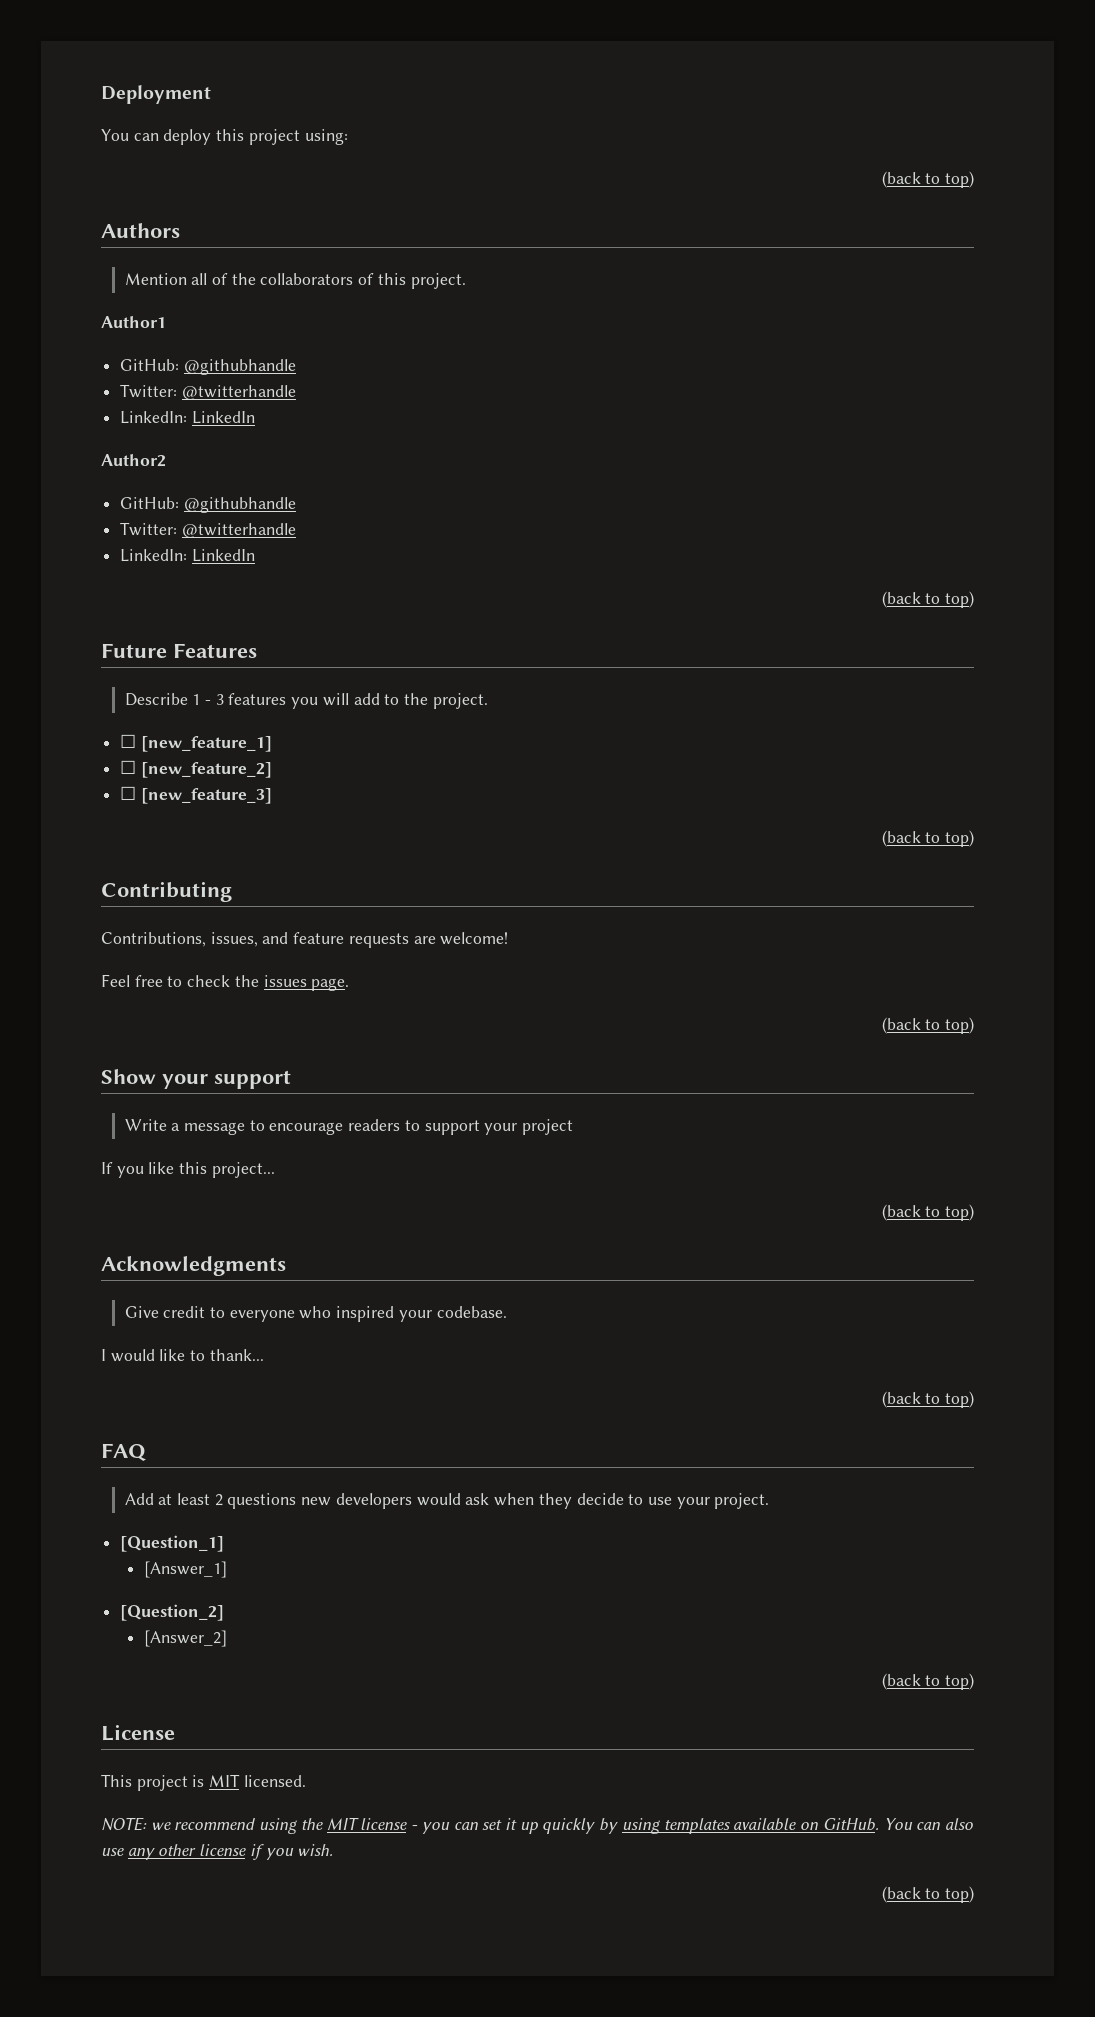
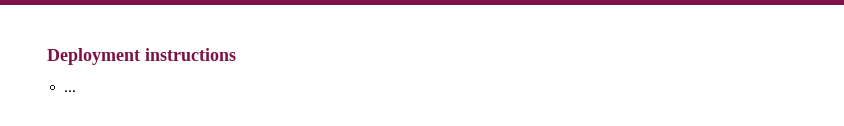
[101,129,348,145] [881,171,974,188] [101,223,180,238] [124,273,466,289] [101,316,166,328] [120,359,296,375] [120,384,296,400] [120,411,255,424] [101,454,166,467] [120,497,296,513] [120,522,296,538] [120,549,255,562] [881,591,974,608] [101,643,257,658] [124,693,488,709] [120,734,272,752] [120,760,272,778] [120,786,272,804] [881,830,974,847] [101,881,232,902] [101,932,509,948] [101,974,350,991] [881,1017,974,1034] [101,1069,291,1089] [124,1119,574,1135] [101,1162,275,1178] [881,1204,974,1221] [101,1256,286,1276] [124,1306,507,1322] [101,1349,264,1362] [881,1391,974,1408] [101,1443,146,1461] [124,1493,770,1509] [120,1535,225,1552] [143,1561,227,1578] [120,1604,225,1621] [143,1630,227,1647] [881,1673,974,1690] [101,1724,175,1741] [101,1774,306,1791] [101,1817,973,1834] [101,1844,334,1860] [881,1886,974,1903] // You can deploy this project using: // (back to top) // Authors // Mention all of the collaborators of this project. // Author1 // GitHub: @githubhandle // Twitter: @twitterhandle // LinkedIn: LinkedIn // Author2 // GitHub: @githubhandle // Twitter: @twitterhandle // LinkedIn: LinkedIn // (back to top) // Future Features // Describe 1 - 3 features you will add to the project. // ☐ [new_feature_1] // ☐ [new_feature_2] // ☐ [new_feature_3] // (back to top) // Contributing // Contributions, issues, and feature requests are welcome! // Feel free to check the issues page. // (back to top) // Show your support // Write a message to encourage readers to support your project // If you like this project... // (back to top) // Acknowledgments // Give credit to everyone who inspired your codebase. // I would like to thank... // (back to top) // FAQ // Add at least 2 questions new developers would ask when they decide to use your project. // [Question_1] // [Answer_1] // [Question_2] // [Answer_2] // (back to top) // License // This project is MIT licensed. // NOTE: we recommend using the MIT license - you can set it up quickly by using templates available on GitHub. You can also use any other license if you wish. // (back to top) -> [145,48,236,61] [64,90,77,92] instructions // ...

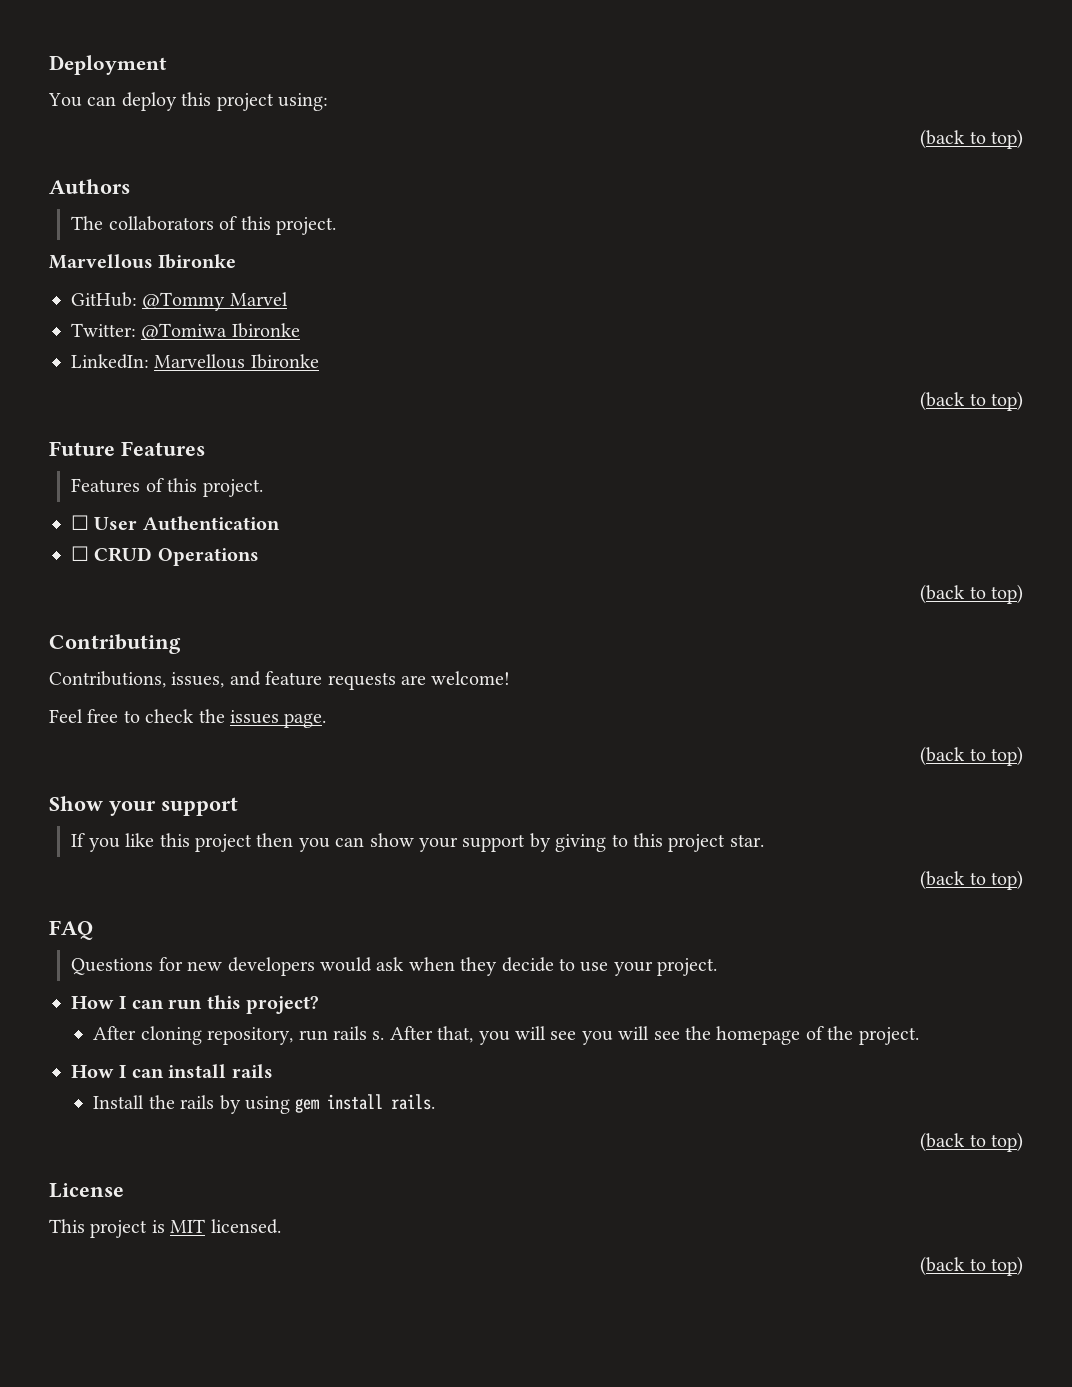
[145,48,236,61] [64,90,77,92] instructions // ... -> [48,92,328,111] [920,129,1023,149] [49,179,130,194] [71,216,337,235] [49,254,237,269] [71,292,288,311] [71,323,300,340] [71,354,319,369] [920,391,1023,411] [49,441,205,456] [71,478,263,497] [71,515,280,531] [71,546,259,566] [920,584,1023,604] [49,634,181,654] [49,671,511,690] [49,709,327,728] [920,746,1023,766] [49,796,238,816] [71,833,764,852] [920,870,1023,890] [49,920,93,940] [71,957,718,976] [71,995,319,1014] [93,1026,919,1045] [71,1064,273,1078] [93,1094,436,1114] [920,1132,1023,1152] [49,1183,124,1198] [49,1219,281,1238] [920,1256,1023,1276] // You can deploy this project using: // (back to top) // Authors // The collaborators of this project. // Marvellous Ibironke // GitHub: @Tommy Marvel // Twitter: @Tomiwa Ibironke // LinkedIn: Marvellous Ibironke // (back to top) // Future Features // Features of this project. // ☐ User Authentication // ☐ CRUD Operations // (back to top) // Contributing // Contributions, issues, and feature requests are welcome! // Feel free to check the issues page. // (back to top) // Show your support // If you like this project then you can show your support by giving to this project star. // (back to top) // FAQ // Questions for new developers would ask when they decide to use your project. // How I can run this project? // After cloning repository, run rails s. After that, you will see you will see the homepage of the project. // How I can install rails // Install the rails by using gem install rails. // (back to top) // License // This project is MIT licensed. // (back to top)

